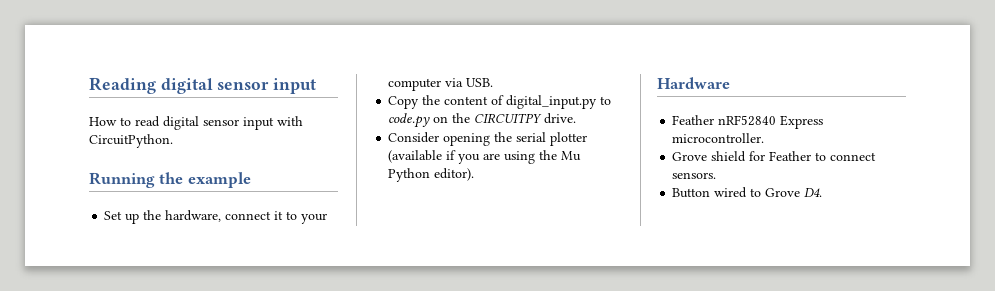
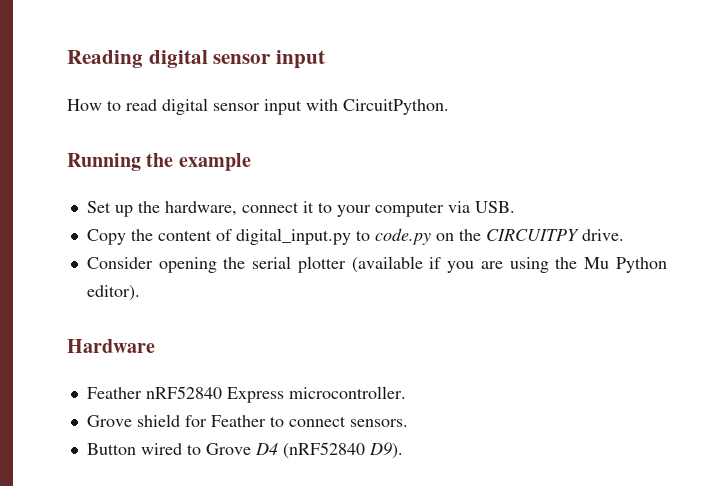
[804,188,823,197] D4. -> [254,442,403,459] D4 (nRF52840 D9).

